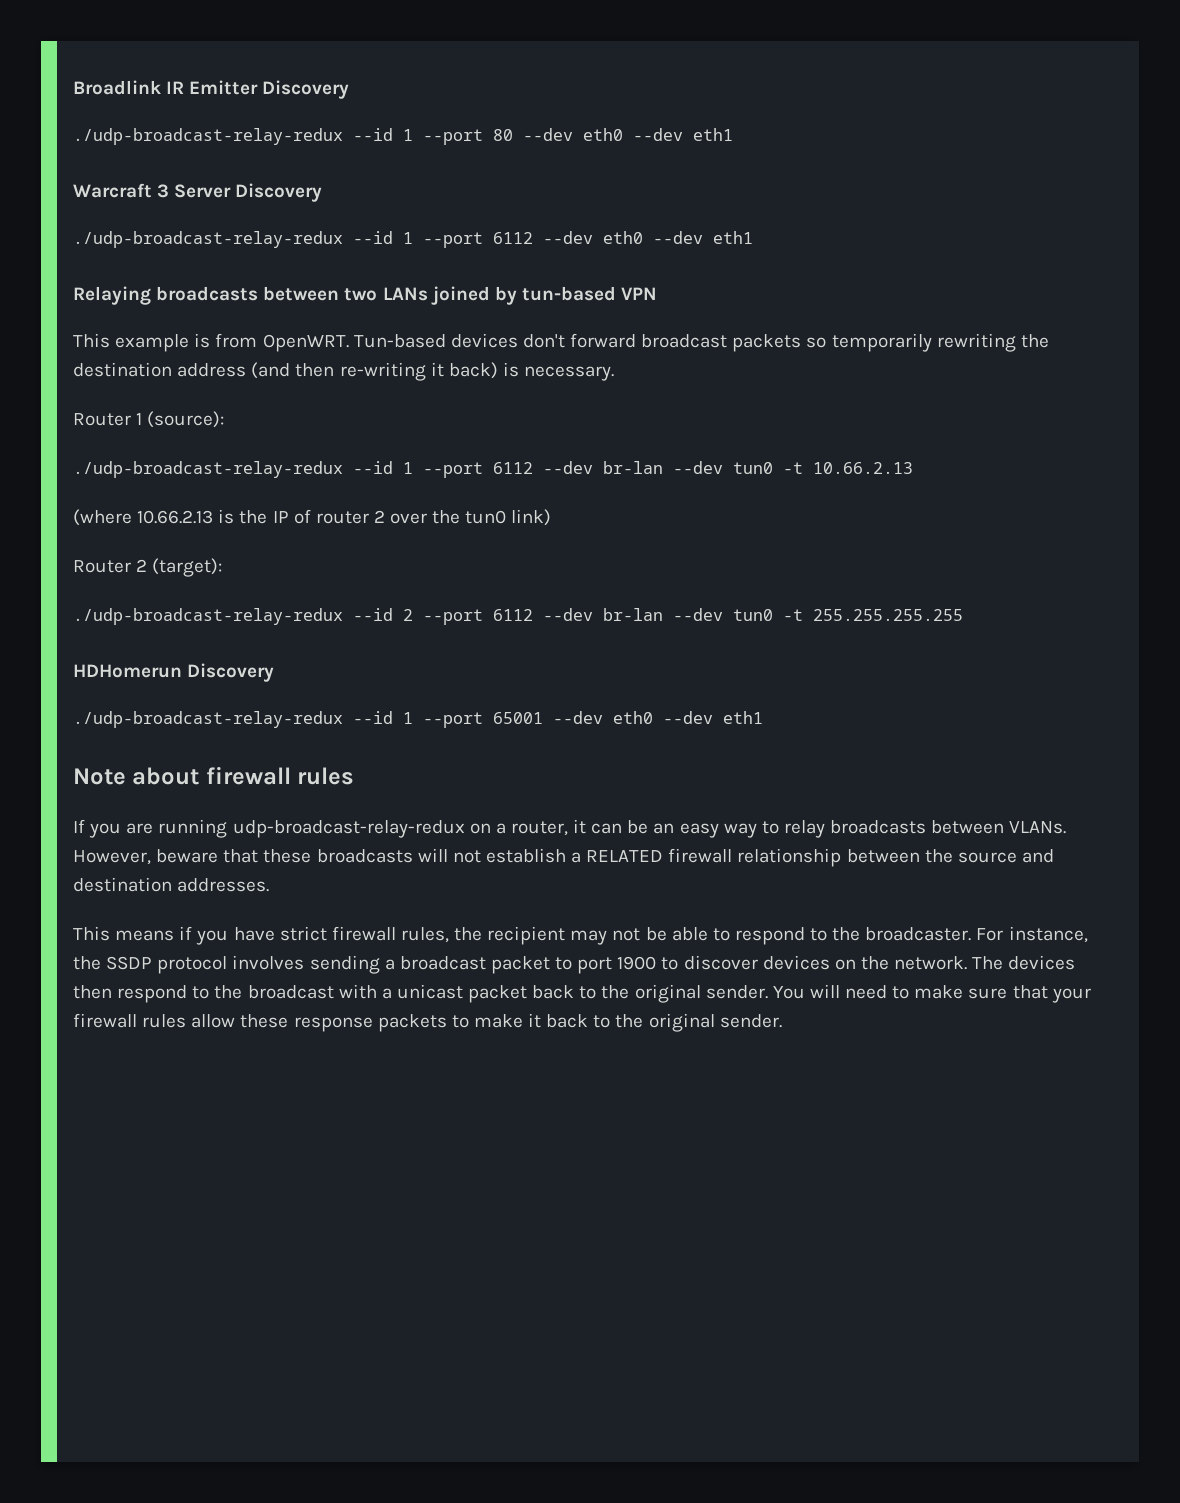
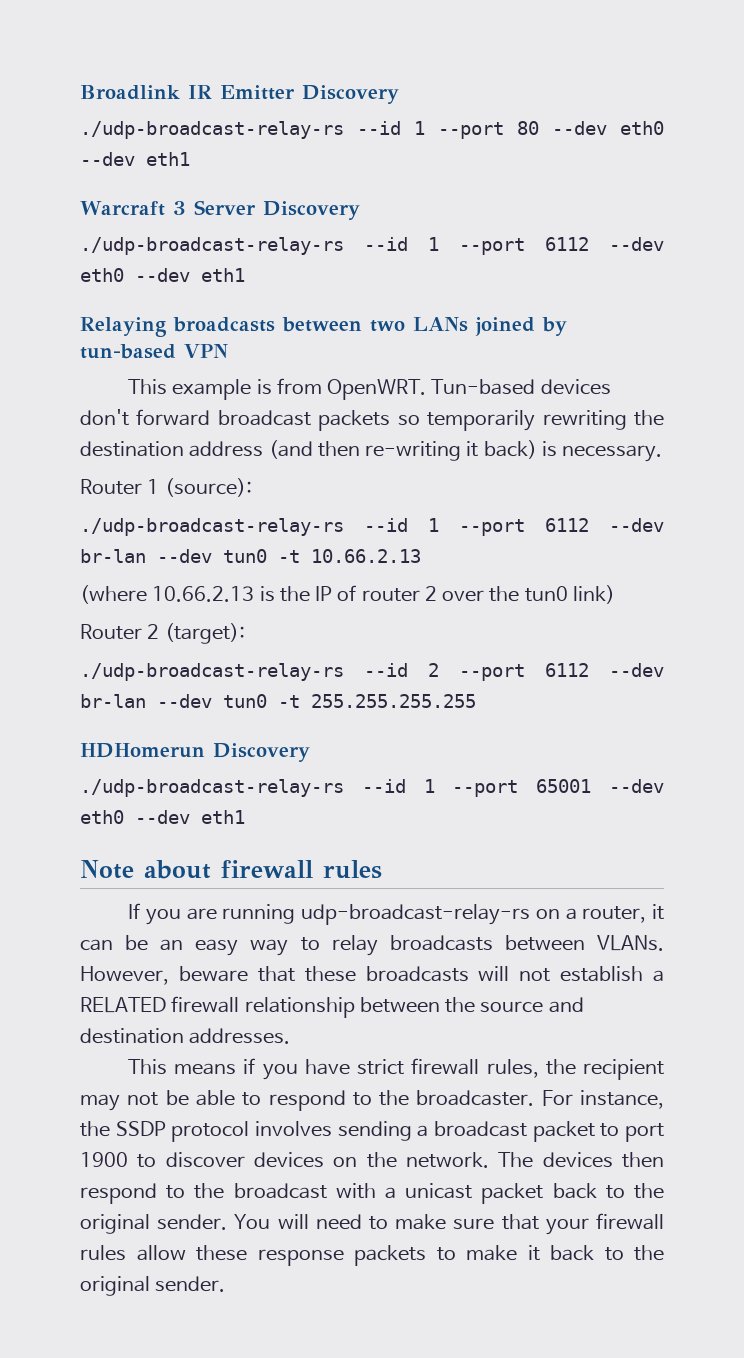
[73,128,343,145] ./udp-broadcast-relay-redux -> [80,121,344,139] ./udp-broadcast-relay-rs
[73,231,343,248] ./udp-broadcast-relay-redux -> [80,237,344,255] ./udp-broadcast-relay-rs
[73,461,343,478] ./udp-broadcast-relay-redux -> [80,518,344,536] ./udp-broadcast-relay-rs
[73,608,343,625] ./udp-broadcast-relay-redux -> [80,663,344,681] ./udp-broadcast-relay-rs
[73,711,343,728] ./udp-broadcast-relay-redux -> [80,779,344,797] ./udp-broadcast-relay-rs
[232,820,465,838] udp-broadcast-relay-redux -> [301,904,531,925] udp-broadcast-relay-rs

